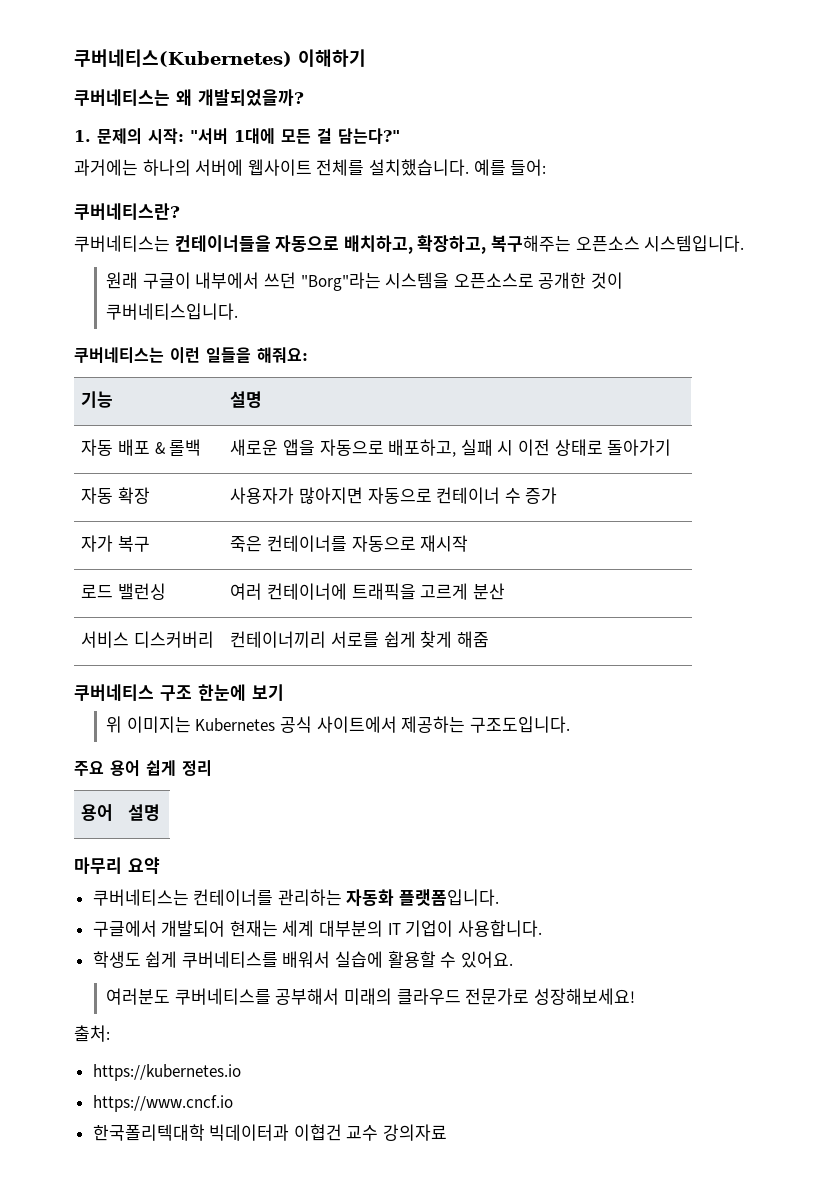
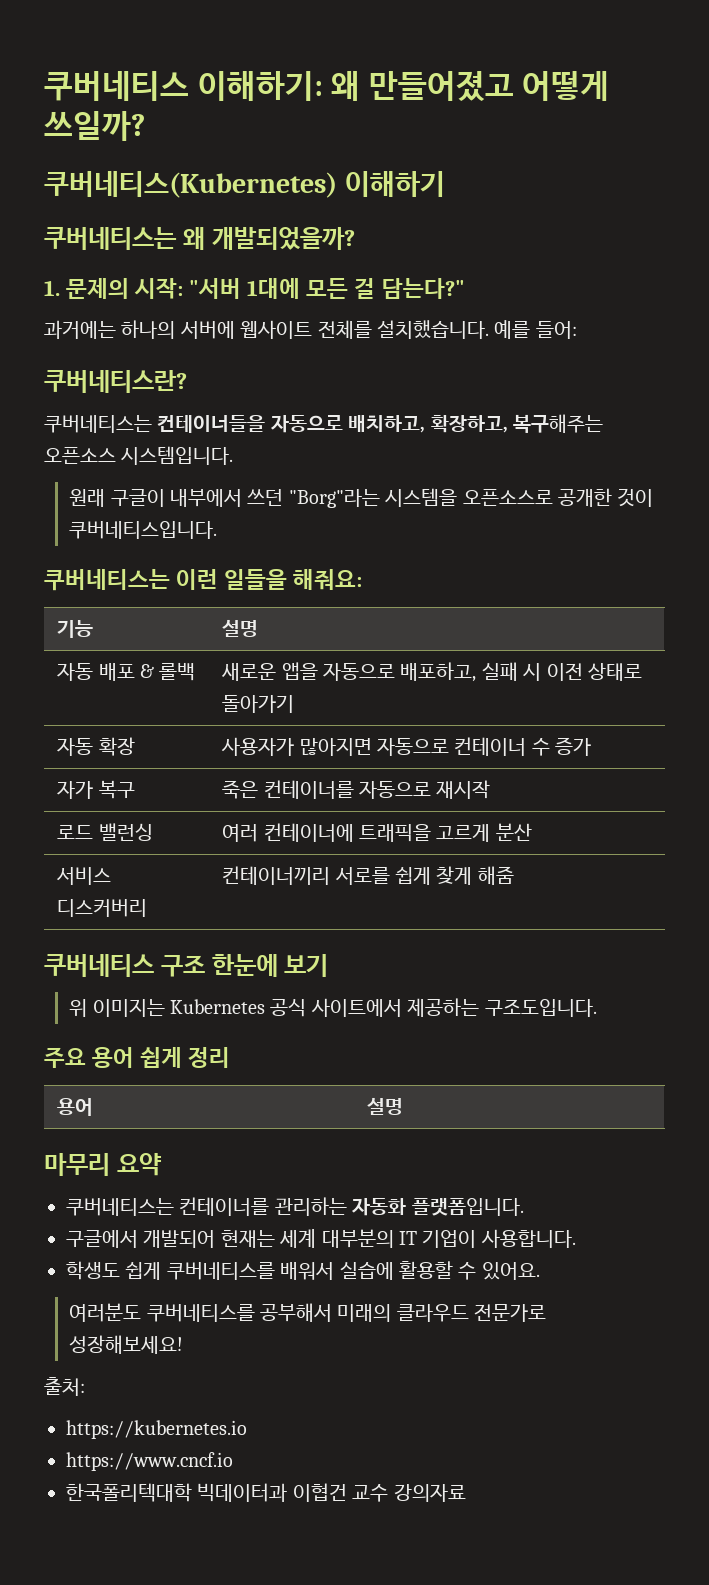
(74, 58) none -> [44,71,610,101] [44,111,145,141] 쿠버네티스 이해하기: 왜 만들어졌고 어떻게 쓰일까? //

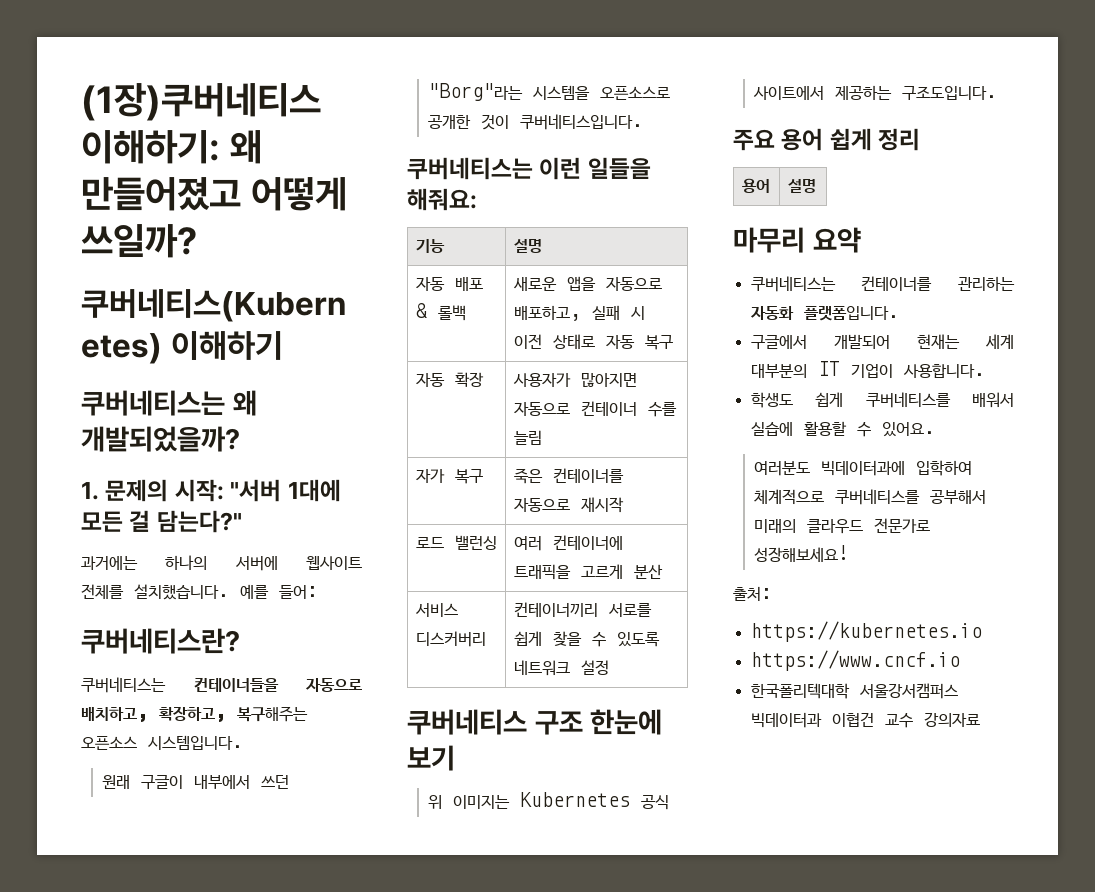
[44,71,189,101] 쿠버네티스 -> [81,83,321,121] (1장)쿠버네티스
[222,695,295,713] 돌아가기 -> [605,335,673,350] 자동 복구
[531,737,592,756] 수 증가 -> [647,402,677,417] [513,430,542,445] 수를 늘림
[436,866,514,885] 찾게 해줌 -> [552,631,660,647] [513,660,609,676] 찾을 수 있도록 네트워크 설정
(142, 1312) none -> [821,460,973,476] [754,489,825,505] 빅데이터과에 입학하여 체계적으로
(192, 1492) none -> [858,683,958,699] 서울강서캠퍼스

